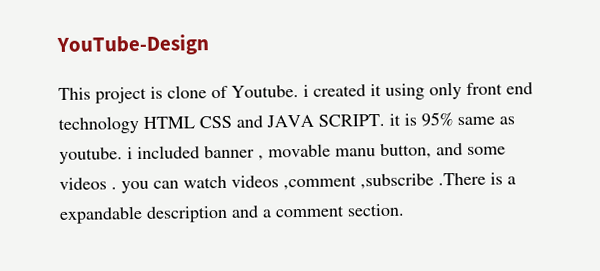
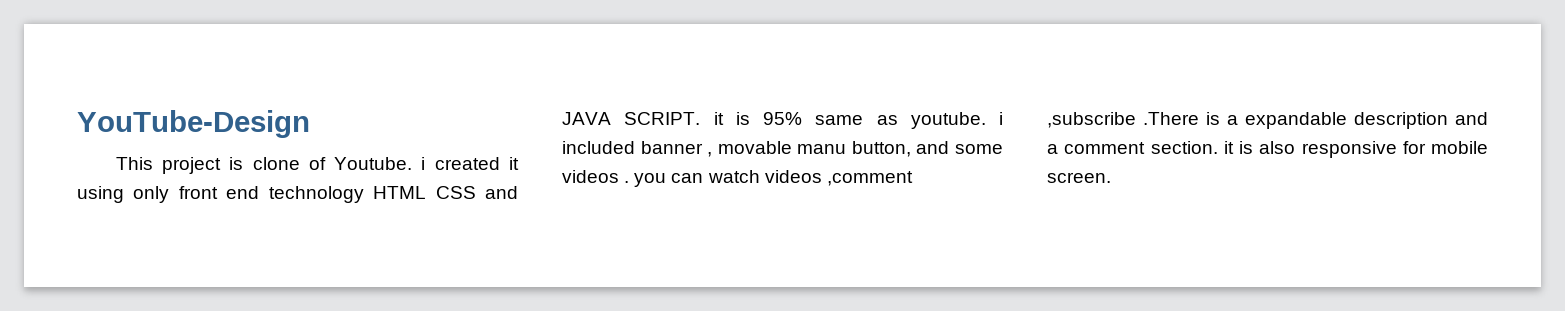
(405, 210) none -> [1223,141,1488,158] [1047,172,1111,183] it is also responsive for mobile screen.

